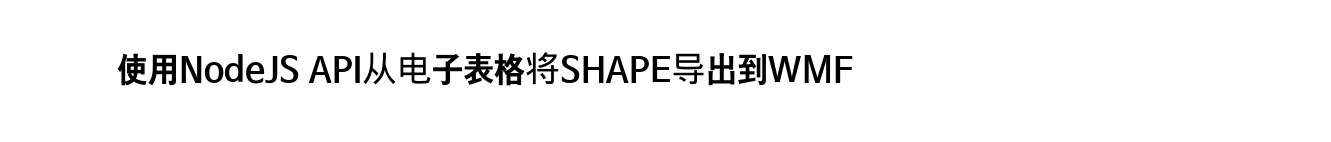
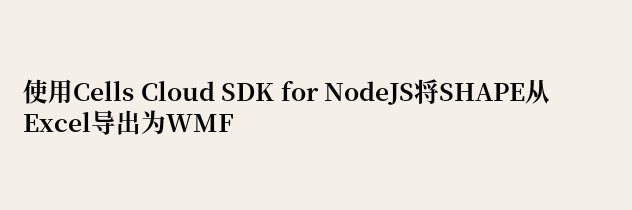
[179,52,769,86] NodeJS API从电子表格将SHAPE导出到 -> [73,79,551,105] [23,110,166,135] Cells Cloud SDK for NodeJS将SHAPE从Excel导出为

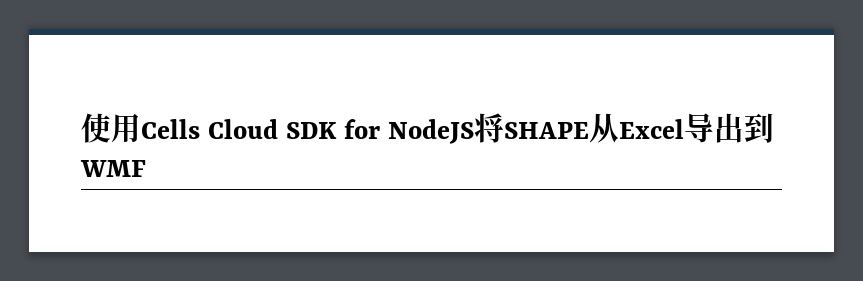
[141,110,166,134] 为 -> [743,113,774,143] 到

